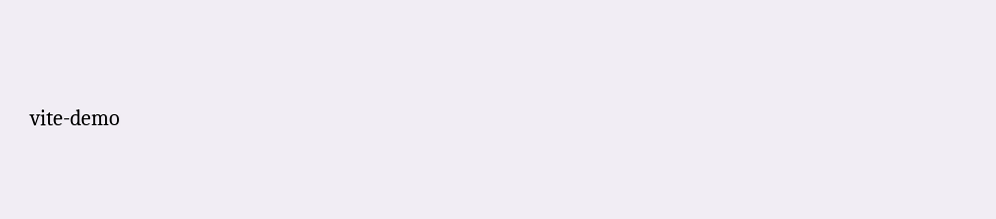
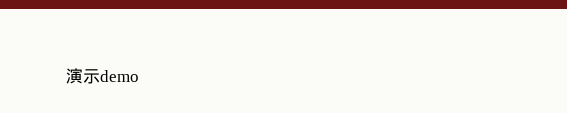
[28,109,121,126] vite-demo -> [66,68,139,84] 演示demo

